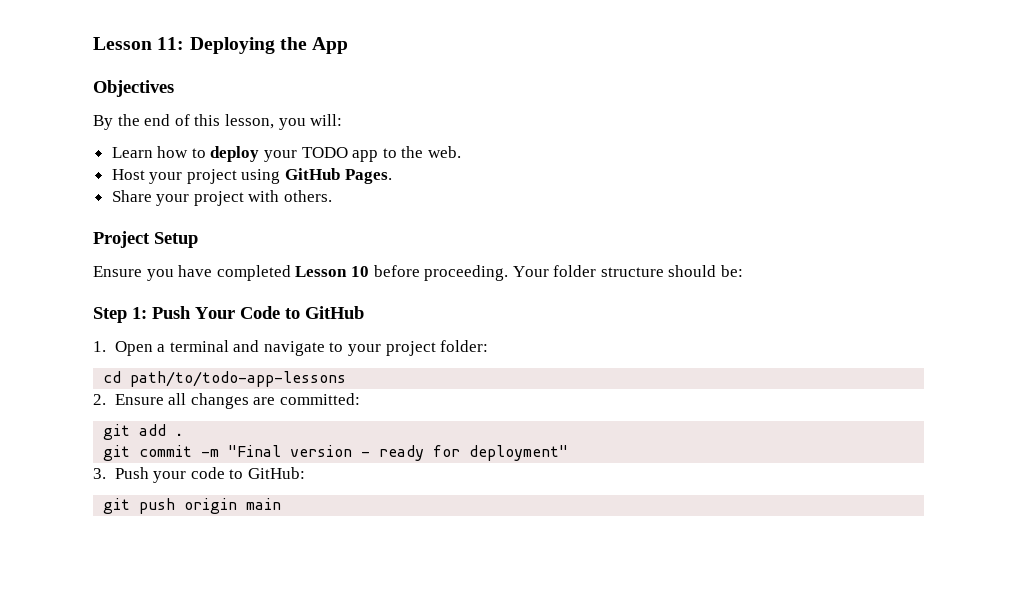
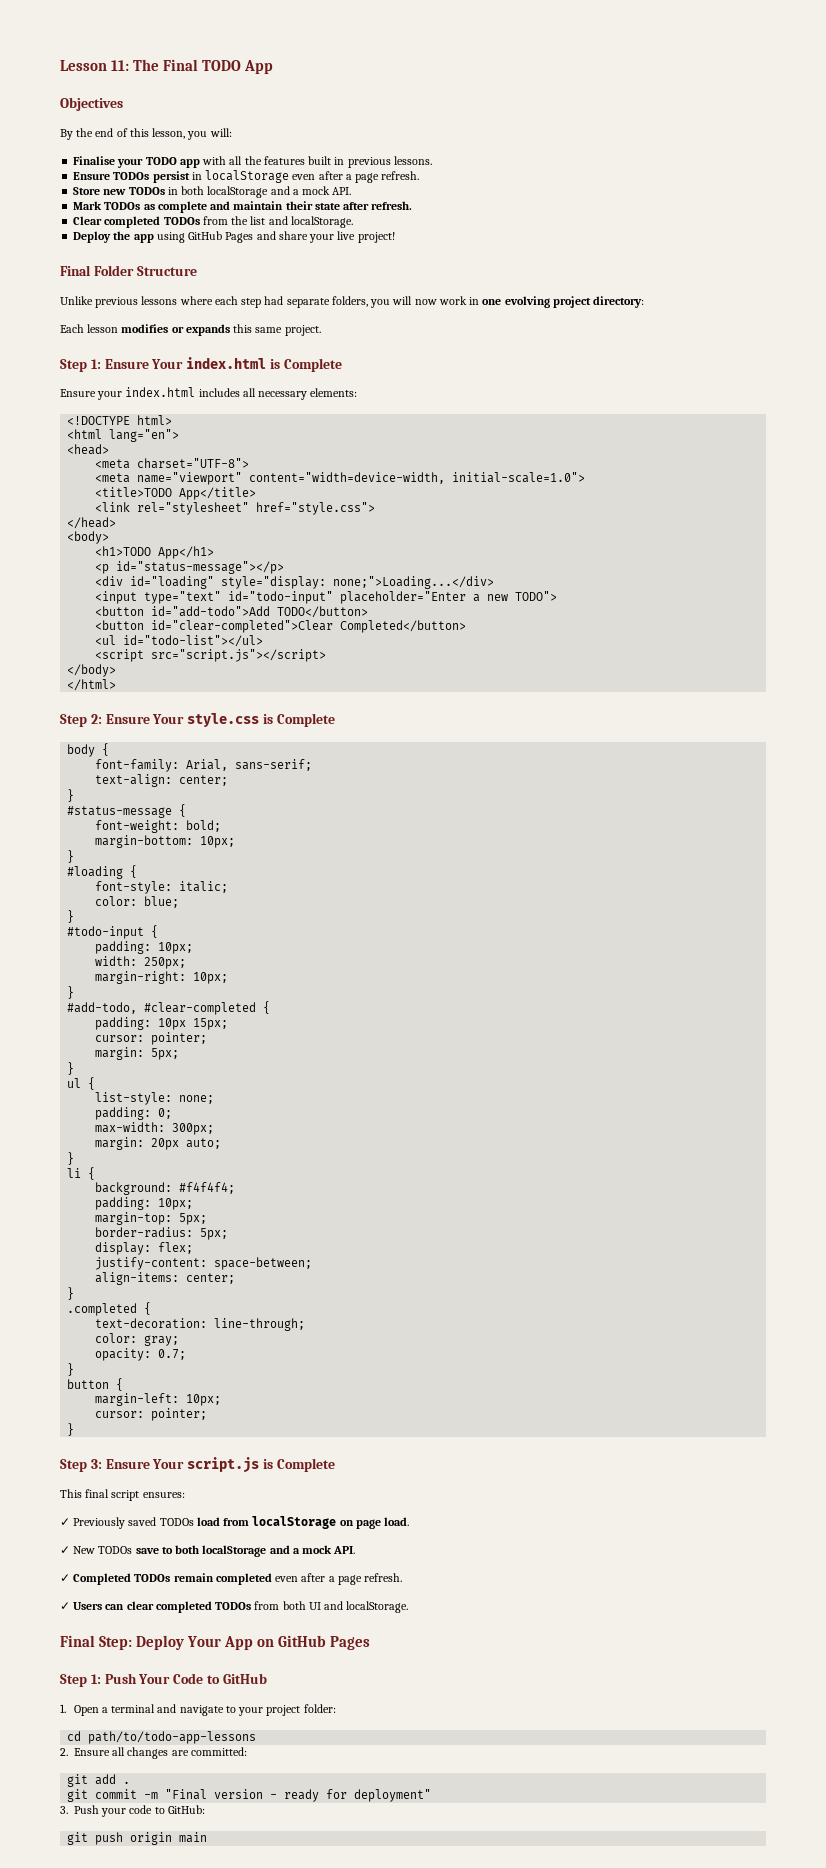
[189,37,307,54] Deploying the -> [133,59,242,71] The Final TODO
[111,146,462,162] [111,168,392,184] [111,190,333,206] [93,231,198,248] [93,265,744,281] Learn how to deploy your TODO app to the web. // Host your project using GitHub Pages. // Share your project with others. // Project Setup // Ensure you have completed Lesson 10 before proceeding. Your folder structure should be: -> [73,156,432,168] [73,170,420,183] [73,186,352,198] [73,201,413,213] [73,216,353,228] [73,231,395,243] [60,265,197,276] [60,296,645,308] [60,324,321,336] [60,357,342,372] [60,387,358,400] [67,415,173,425] [67,429,180,442] [67,444,110,455] [95,458,250,469] [95,472,586,485] [95,487,257,500] [95,502,376,515] [67,517,117,529] [67,531,110,544] [95,546,215,559] [95,561,285,574] [95,576,495,589] [95,591,558,604] [95,606,369,618] [95,620,467,633] [95,635,264,647] [95,649,327,662] [67,664,117,677] [67,679,117,691] [60,713,335,727] [67,743,110,757] [95,759,313,772] [95,774,229,787] [67,789,75,802] [67,804,187,818] [95,820,222,833] [95,835,236,848] [67,850,75,863] [67,865,138,879] [95,881,229,894] [95,896,180,908] [67,910,75,923] [67,925,159,939] [95,941,194,954] [95,956,187,969] [95,971,229,984] [67,986,75,999] [67,1001,271,1015] [95,1017,229,1030] [95,1032,208,1045] [95,1047,180,1060] [67,1062,75,1075] [67,1077,96,1090] [95,1092,215,1105] [95,1107,173,1120] [95,1122,215,1135] [95,1137,222,1150] [67,1152,75,1165] [67,1167,96,1180] [95,1182,236,1195] [95,1197,194,1210] [95,1212,208,1225] [95,1227,229,1240] [95,1242,194,1255] [95,1257,313,1270] [95,1272,236,1285] [67,1287,75,1300] [67,1302,152,1316] [95,1318,306,1331] [95,1333,180,1346] [95,1348,187,1361] [67,1363,75,1376] [67,1378,124,1391] [95,1393,222,1406] [95,1408,208,1421] [67,1423,75,1436] [60,1457,335,1473] [60,1489,185,1501] [60,1516,410,1529] [60,1545,356,1557] [60,1573,403,1585] [60,1601,409,1613] [60,1635,371,1650] Finalise your TODO app with all the features built in previous lessons. // Ensure TODOs persist in localStorage even after a page refresh. // Store new TODOs in both localStorage and a mock API. // Mark TODOs as complete and maintain their state after refresh. // Clear completed TODOs from the list and localStorage. // Deploy the app using GitHub Pages and share your live project! // Final Folder Structure // Unlike previous lessons where each step had separate folders, you will now work in one evolving project directory: // Each lesson modifies or expands this same project. // Step 1: Ensure Your index.html is Complete // Ensure your index.html includes all necessary elements: // <!DOCTYPE html> // <html lang="en"> // <head> // <meta charset="UTF-8"> // <meta name="viewport" content="width=device-width, initial-scale=1.0"> // <title>TODO App</title> // <link rel="stylesheet" href="style.css"> // </head> // <body> // <h1>TODO App</h1> // <p id="status-message"></p> // <div id="loading" style="display: none;">Loading...</div> // <input type="text" id="todo-input" placeholder="Enter a new TODO"> // <button id="add-todo">Add TODO</button> // <button id="clear-completed">Clear Completed</button> // <ul id="todo-list"></ul> // <script src="script.js"></script> // </body> // </html> // Step 2: Ensure Your style.css is Complete // body { // font-family: Arial, sans-serif; // text-align: center; // } // #status-message { // font-weight: bold; // margin-bottom: 10px; // } // #loading { // font-style: italic; // color: blue; // } // #todo-input { // padding: 10px; // width: 250px; // margin-right: 10px; // } // #add-todo, #clear-completed { // padding: 10px 15px; // cursor: pointer; // margin: 5px; // } // ul { // list-style: none; // padding: 0; // max-width: 300px; // margin: 20px auto; // } // li { // background: #f4f4f4; // padding: 10px; // margin-top: 5px; // border-radius: 5px; // display: flex; // justify-content: space-between; // align-items: center; // } // .completed { // text-decoration: line-through; // color: gray; // opacity: 0.7; // } // button { // margin-left: 10px; // cursor: pointer; // } // Step 3: Ensure Your script.js is Complete // This final script ensures: // ✓ Previously saved TODOs load from localStorage on page load. // ✓ New TODOs save to both localStorage and a mock API. // ✓ Completed TODOs remain completed even after a page refresh. // ✓ Users can clear completed TODOs from both UI and localStorage. // Final Step: Deploy Your App on GitHub Pages

